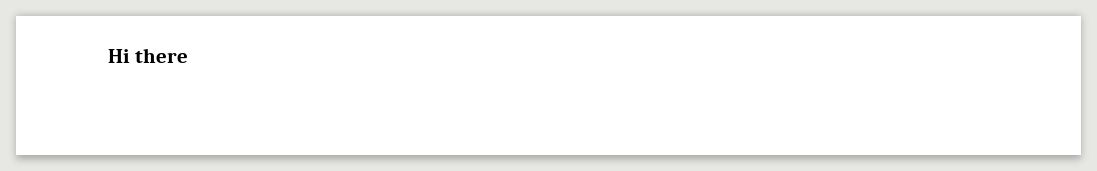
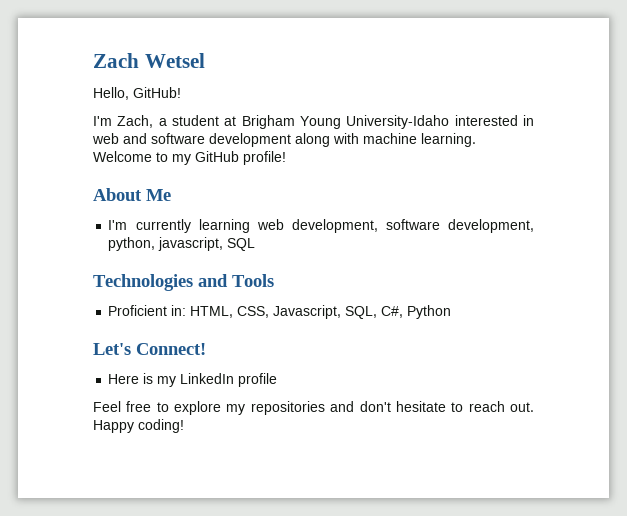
[108,48,188,63] Hi there -> [93,53,205,68] [93,87,181,100] [93,115,534,129] [92,133,476,147] [93,151,286,165] [93,188,171,201] [108,219,534,233] [108,237,256,251] [93,274,274,291] [108,305,452,319] [93,343,206,355] [108,373,278,387] [93,401,534,415] [93,419,184,433] Zach Wetsel // Hello, GitHub! // I'm Zach, a student at Brigham Young University-Idaho interested in web and software development along with machine learning. Welcome to my GitHub profile! // About Me // I'm currently learning web development, software development, python, javascript, SQL // Technologies and Tools // Proficient in: HTML, CSS, Javascript, SQL, C#, Python // Let's Connect! // Here is my LinkedIn profile // Feel free to explore my repositories and don't hesitate to reach out. Happy coding!

